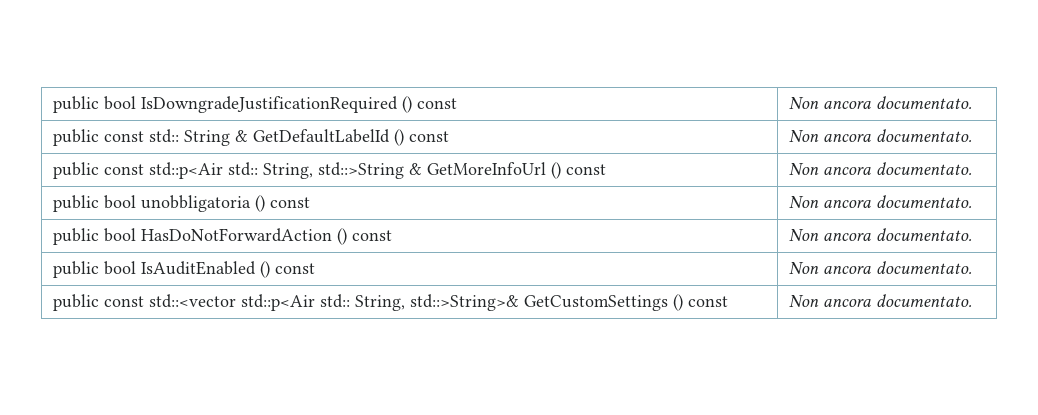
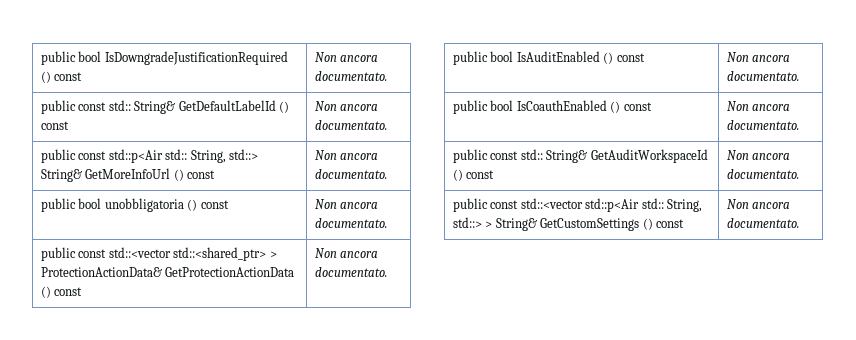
[184,130,249,146] String & -> [134,101,176,114] String&
[318,162,423,179] std::>String & -> [229,149,259,160] [40,169,82,182] std::> String&
[104,228,333,242] bool HasDoNotForwardAction -> [78,247,277,261] [40,267,295,277] const std::<vector std::<shared_ptr> > ProtectionActionData& GetProtectionActionData
(973, 267) none -> [452,100,652,114] [726,101,791,111] [726,120,799,130] [452,149,708,163] [452,169,495,181] [726,150,791,160] [726,169,799,179] // public bool IsCoauthEnabled () const | Non ancora documentato. // public const std:: String& GetAuditWorkspaceId () const | Non ancora documentato.
[410,294,520,311] std::>String>& -> [452,217,537,231] std::> > String&

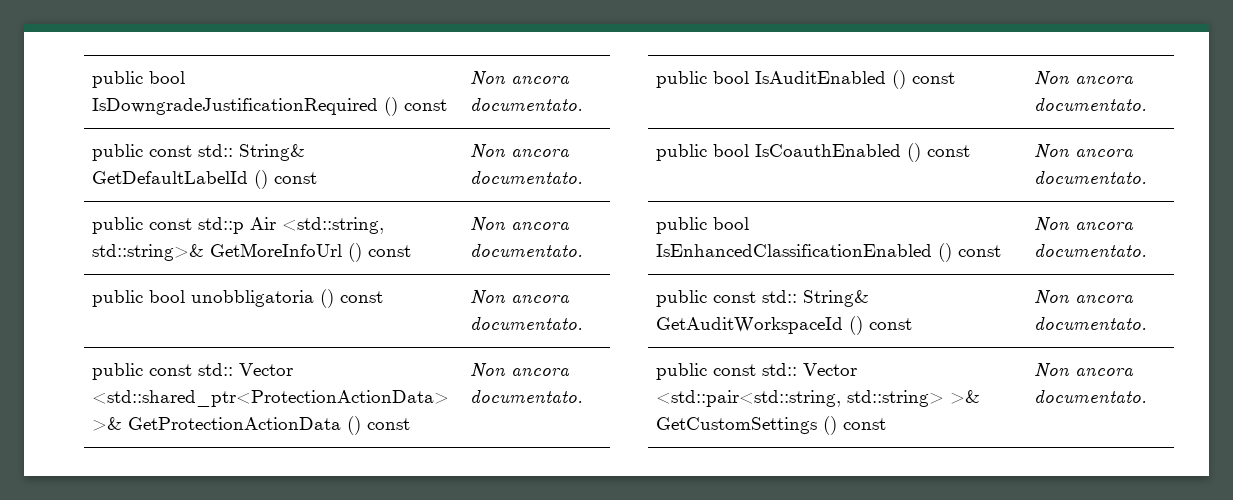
[108,149,259,163] [40,169,82,182] std::p<Air std:: String, std::> String& -> [198,217,385,234] [92,244,205,261] std::p Air <std::string, std::string>&
[108,247,277,261] [40,267,162,277] std::<vector std::<shared_ptr> > ProtectionActionData& -> [198,363,294,376] [92,390,450,407] [92,417,123,431] std:: Vector <std::shared_ptr<ProtectionActionData> >&
(799, 125) none -> [656,217,750,234] [656,243,1002,262] [1034,217,1135,232] [1034,244,1148,257] // public bool IsEnhancedClassificationEnabled () const | Non ancora documentato.
[520,198,703,212] [452,217,537,231] std::<vector std::p<Air std:: String, std::> > String& -> [762,363,858,376] [656,390,981,407] std:: Vector <std::pair<std::string, std::string> >&

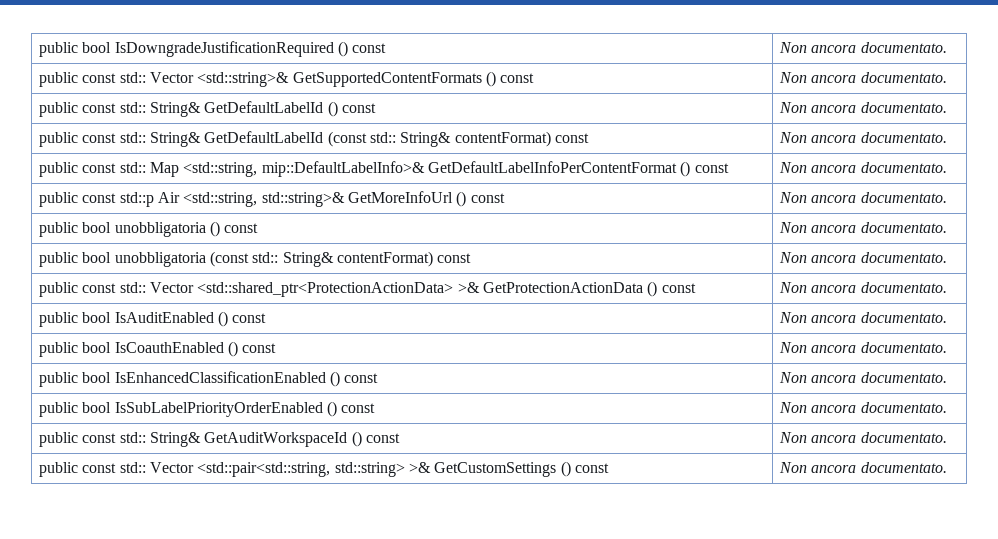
(584, 104) none -> [39,71,535,87] [779,72,947,83] // public const std:: Vector <std::string>& GetSupportedContentFormats () const | Non ancora documentato.
(584, 177) none -> [39,131,589,147] [779,132,947,143] [39,161,729,177] [779,162,947,173] // public const std:: String& GetDefaultLabelId (const std:: String& contentFormat) const | Non ancora documentato. // public const std:: Map <std::string, mip::DefaultLabelInfo>& GetDefaultLabelInfoPerContentFormat () const | Non ancora documentato.
(584, 323) none -> [39,251,472,267] [779,252,947,263] // public bool unobbligatoria (const std:: String& contentFormat) const | Non ancora documentato.
(1148, 250) none -> [39,401,376,417] [779,402,947,413] // public bool IsSubLabelPriorityOrderEnabled () const | Non ancora documentato.

